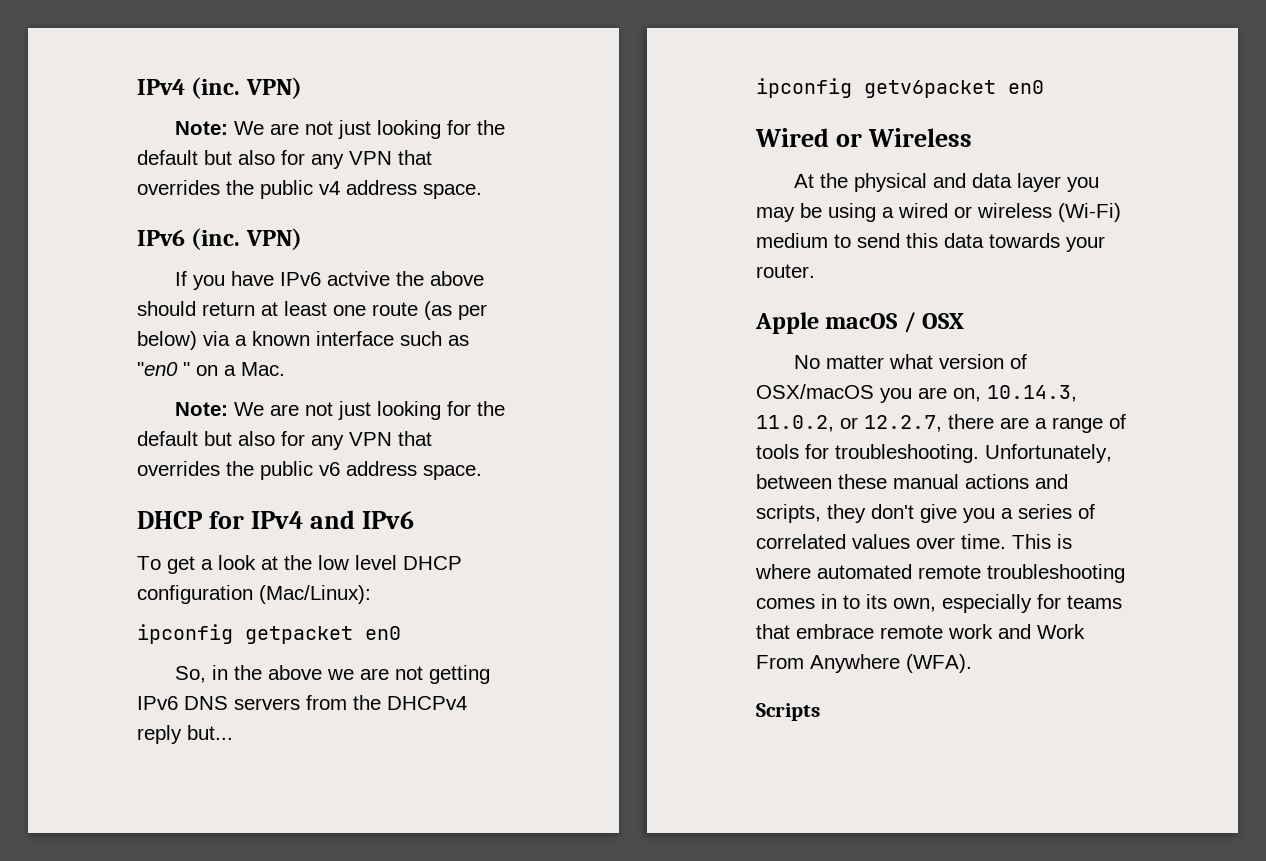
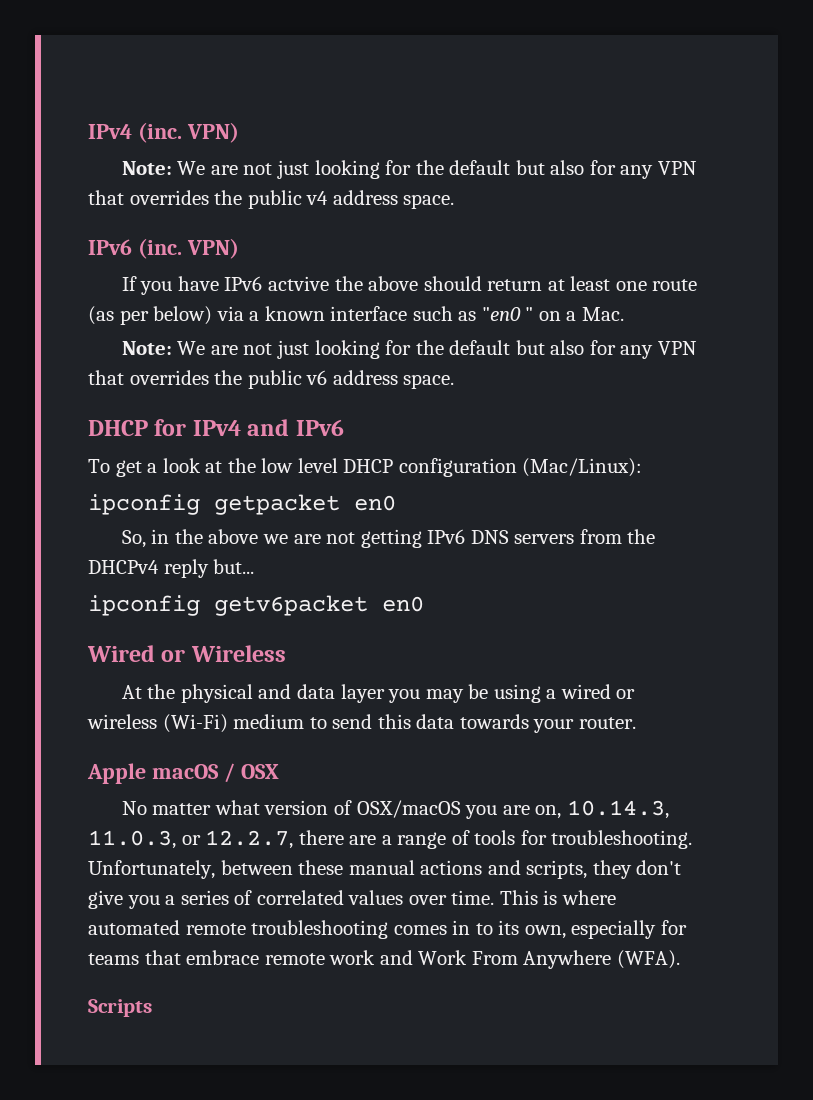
[756,415,834,432] 11.0.2, -> [88,830,176,849] 11.0.3,

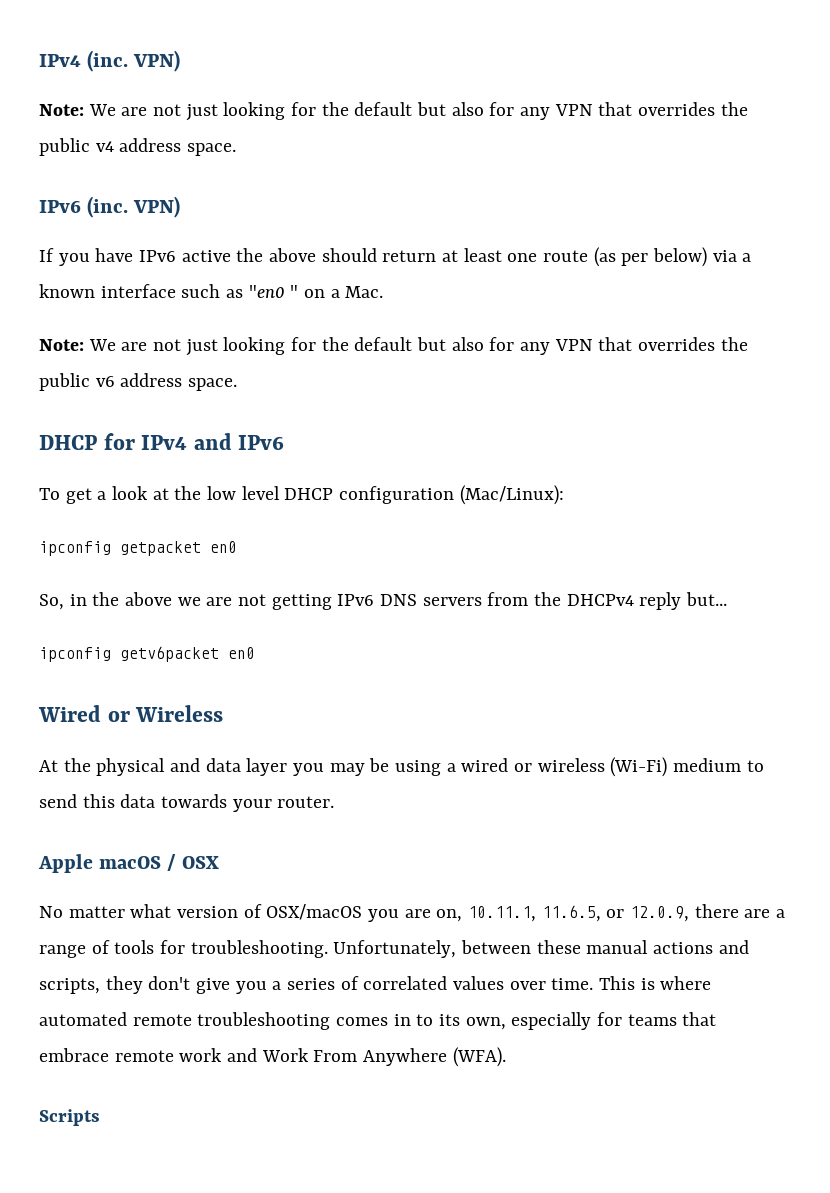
[267,276,329,291] actvive -> [181,250,231,262] active
[566,800,669,819] [88,830,294,849] 10.14.3, 11.0.3, or 12.2.7, -> [468,905,690,922] 10.11.1, 11.6.5, or 12.0.9,

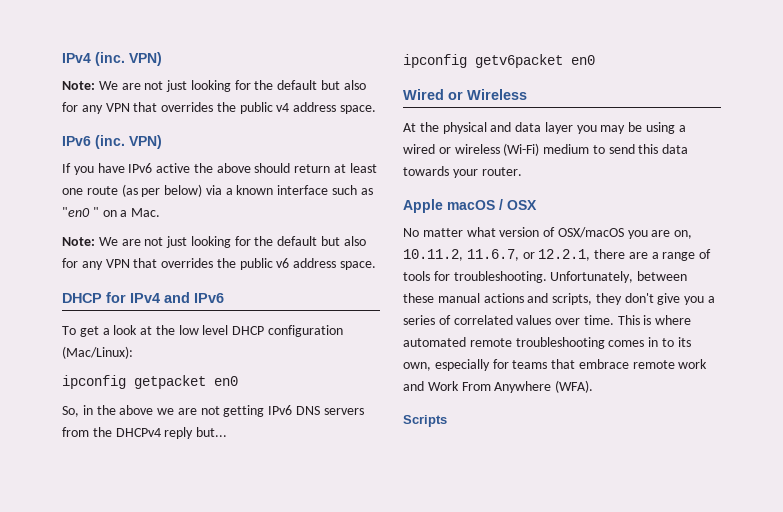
[468,905,690,922] 10.11.1, 11.6.5, or 12.0.9, -> [403,249,591,261] 10.11.2, 11.6.7, or 12.2.1,

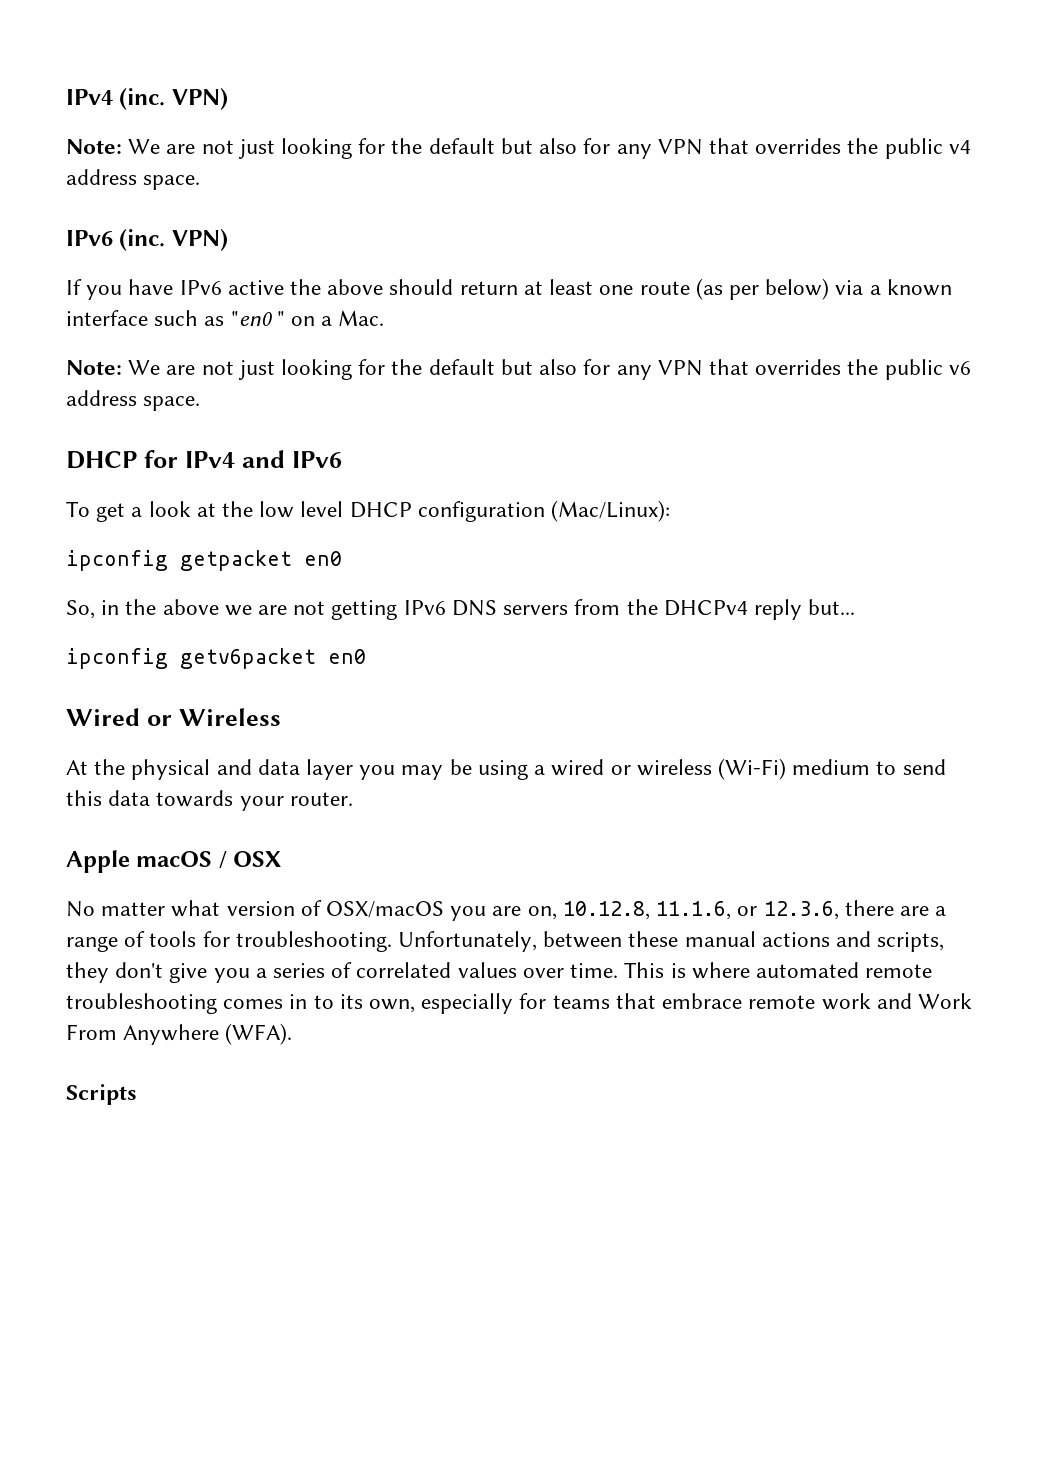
[403,249,591,261] 10.11.2, 11.6.7, or 12.2.1, -> [562,901,839,920] 10.12.8, 11.1.6, or 12.3.6,

